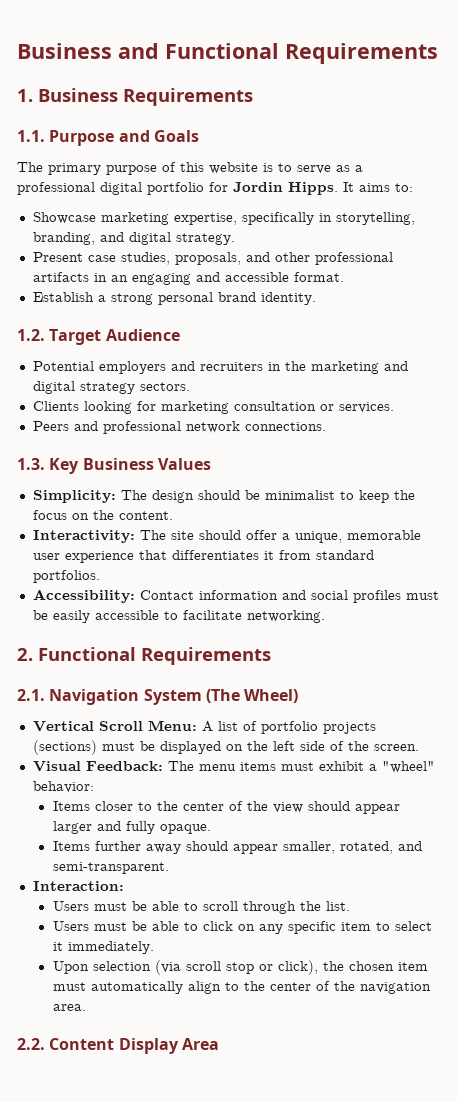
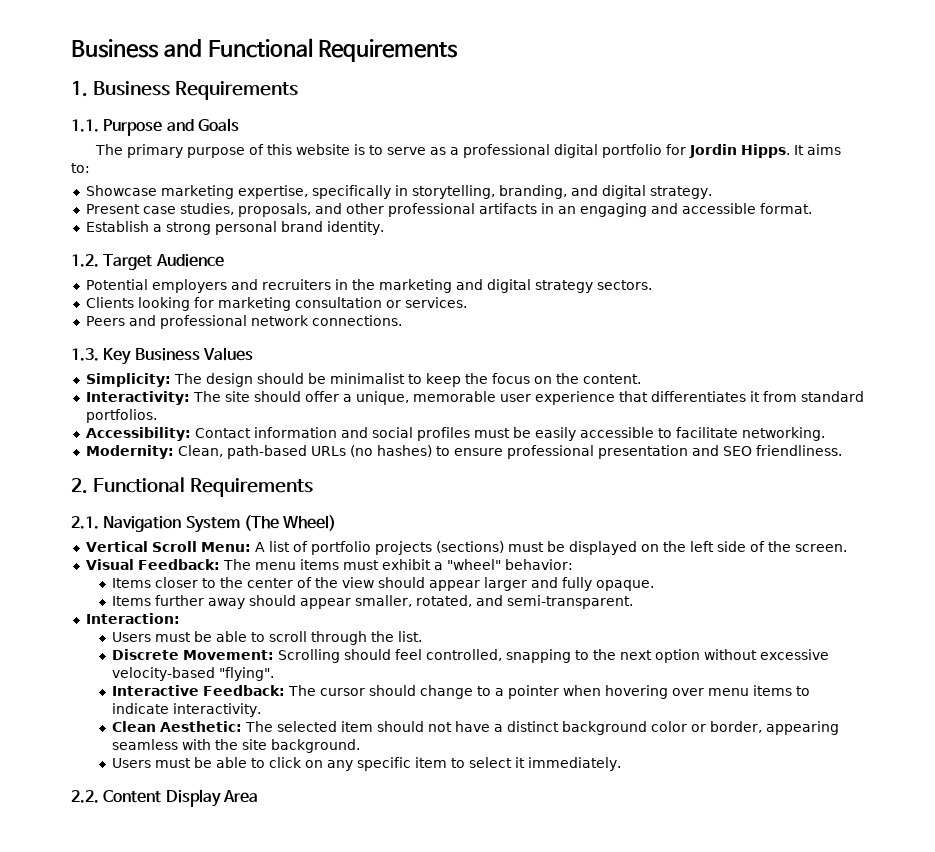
(325, 616) none -> [85,445,842,459] // Modernity: Clean, path-based URLs (no hashes) to ensure professional presentation and SEO friendliness.
(350, 906) none -> [111,649,829,663] [111,667,274,681] [111,685,810,699] [111,703,261,717] [111,721,839,735] [111,739,360,753] // Discrete Movement: Scrolling should feel controlled, snapping to the next option without excessive velocity-based "flying". // Interactive Feedback: The cursor should change to a pointer when hovering over menu items to indicate interactivity. // Clean Aesthetic: The selected item should not have a distinct background color or border, appearing seamless with the site background.
[52,960,428,975] [52,981,431,994] [52,1004,86,1011] // Upon selection (via scroll stop or click), the chosen item must automatically align to the center of the navigation area. -> (621, 764) none

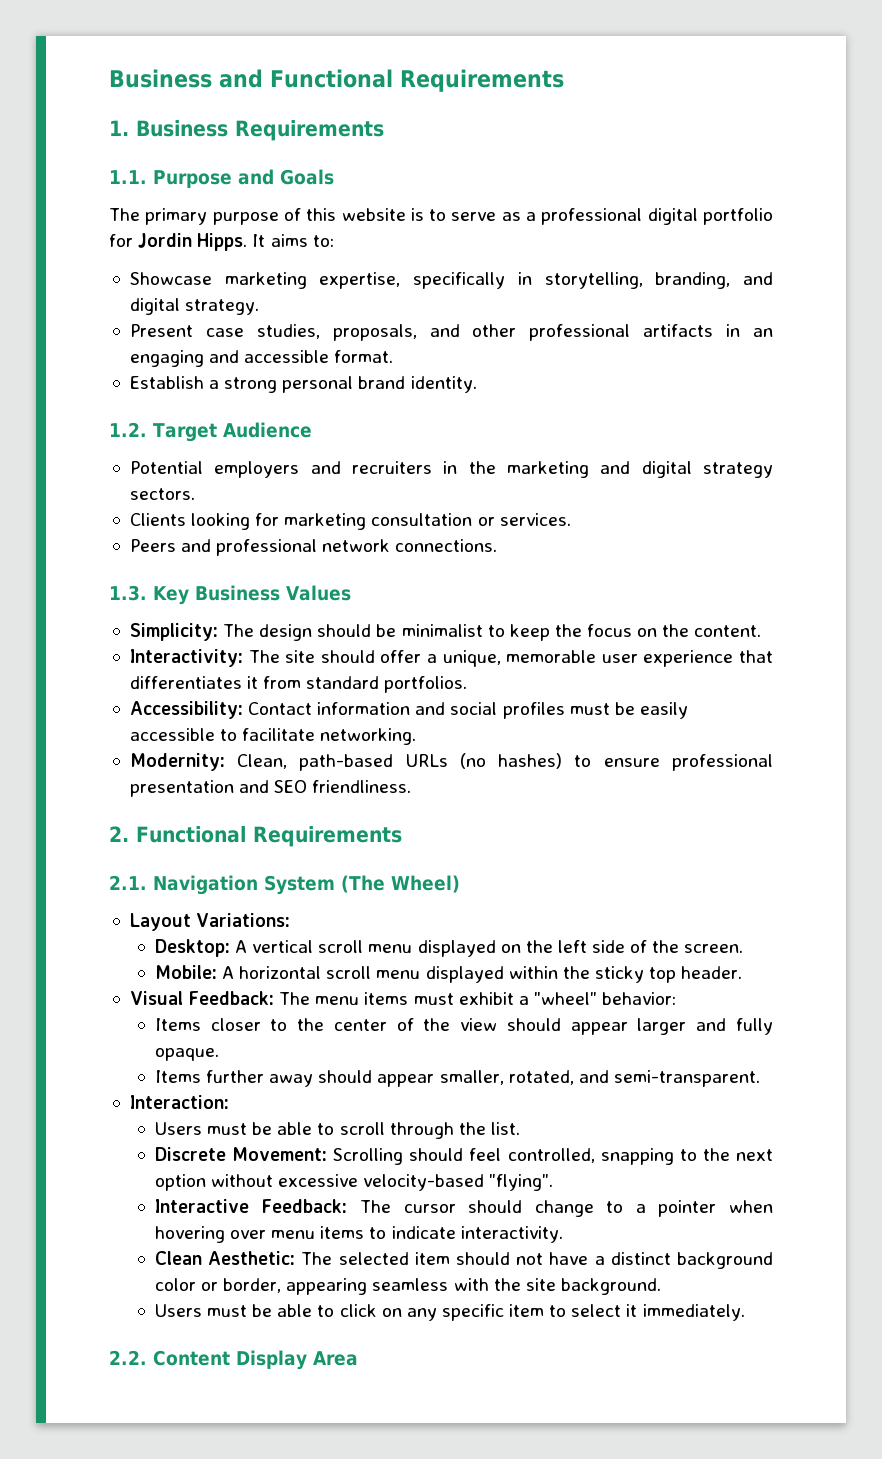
[85,541,565,555] Vertical Scroll Menu: A list of portfolio projects (sections) must be -> [129,913,291,931] [154,939,413,957] Layout Variations: // Desktop: A vertical scroll menu
(847, 548) none -> [154,965,743,983] // Mobile: A horizontal scroll menu displayed within the sticky top header.

